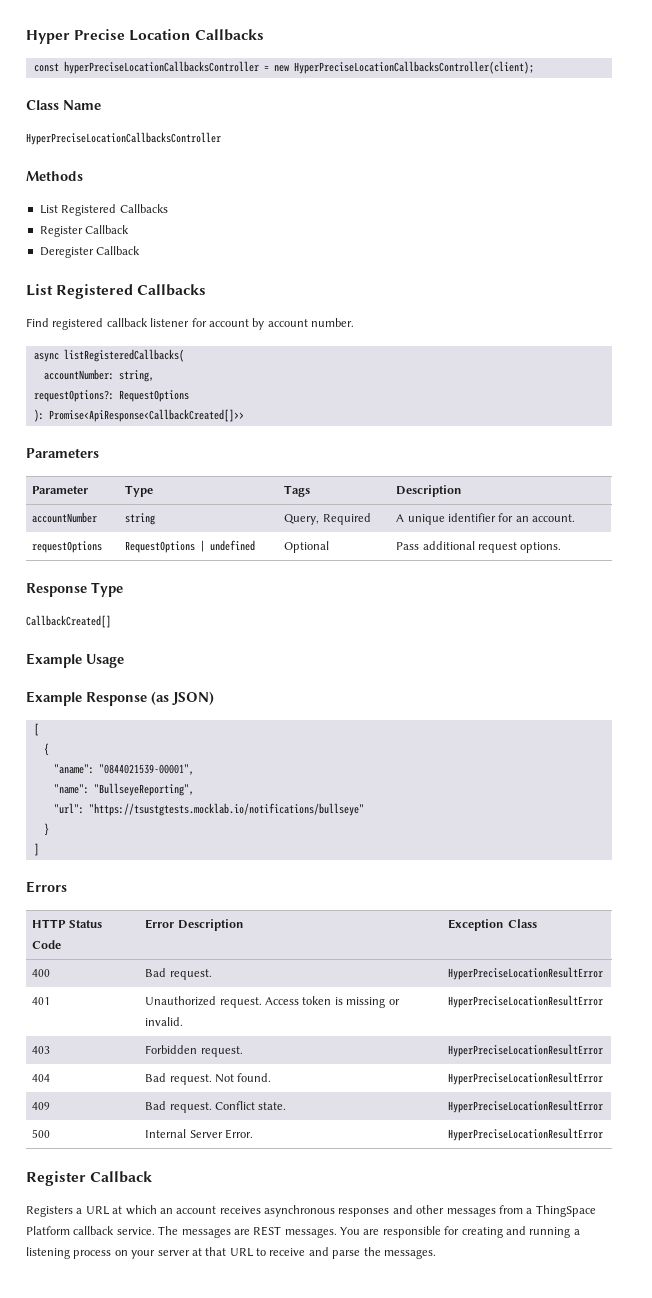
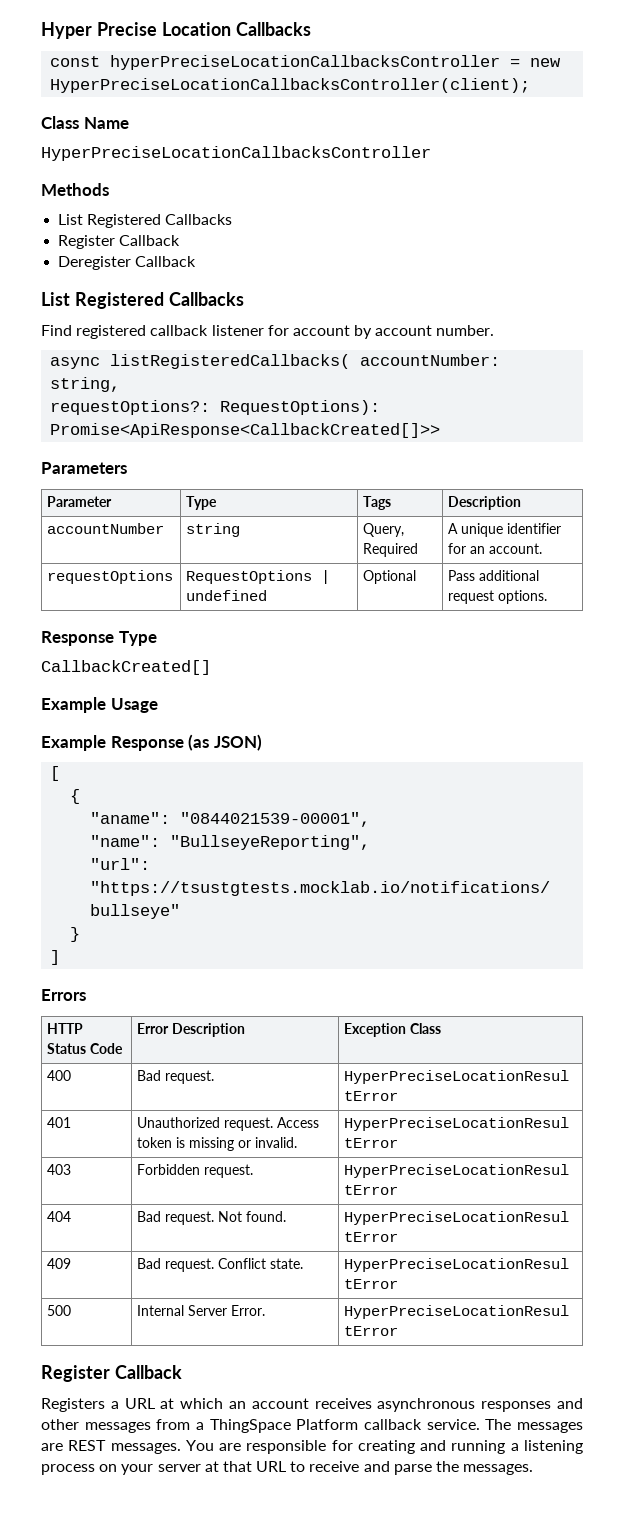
(184, 355) // -> (351, 361) none
[118,390,189,402] [33,409,44,422] RequestOptions // ): -> [220,400,381,415] RequestOptions):

